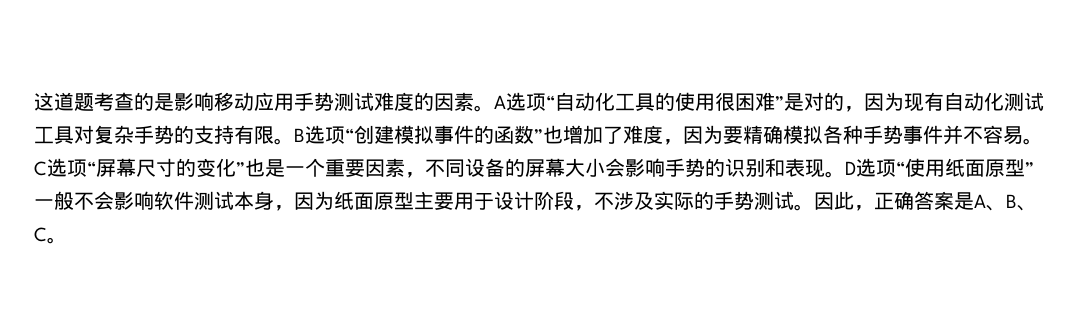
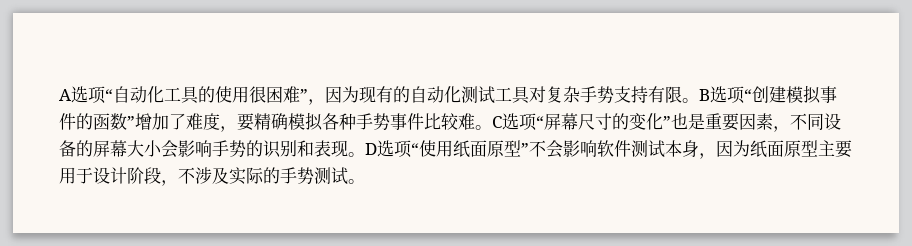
[34,92,494,112] 这道题考查的是影响移动应用手势测试难度的因素。 -> (59, 95) none
[784,92,844,111] 是对的 -> (308, 95) none
(944, 101) none -> [393,86,410,103] 的
[174,125,194,144] 的 -> (614, 94) none
[543,125,563,144] 也 -> (135, 122) none
[683,125,723,144] 因为 -> (237, 129) none
[943,125,1023,145] 并不容易 -> [424,113,475,130] 比较难
[285,158,325,177] 一个 -> (705, 121) none
[34,191,74,210] 一般 -> (529, 149) none
[814,191,1037,211] [34,227,67,244] 因此，正确答案是A、B、C。 -> (365, 181) none

